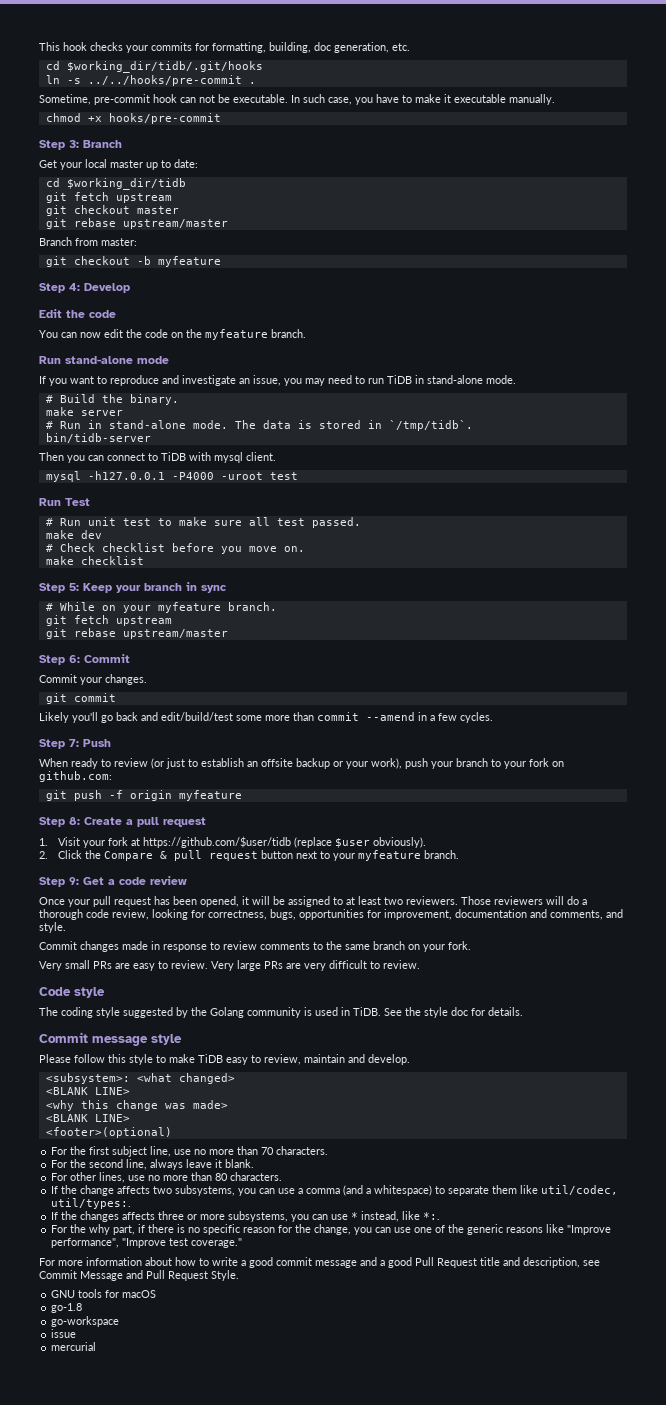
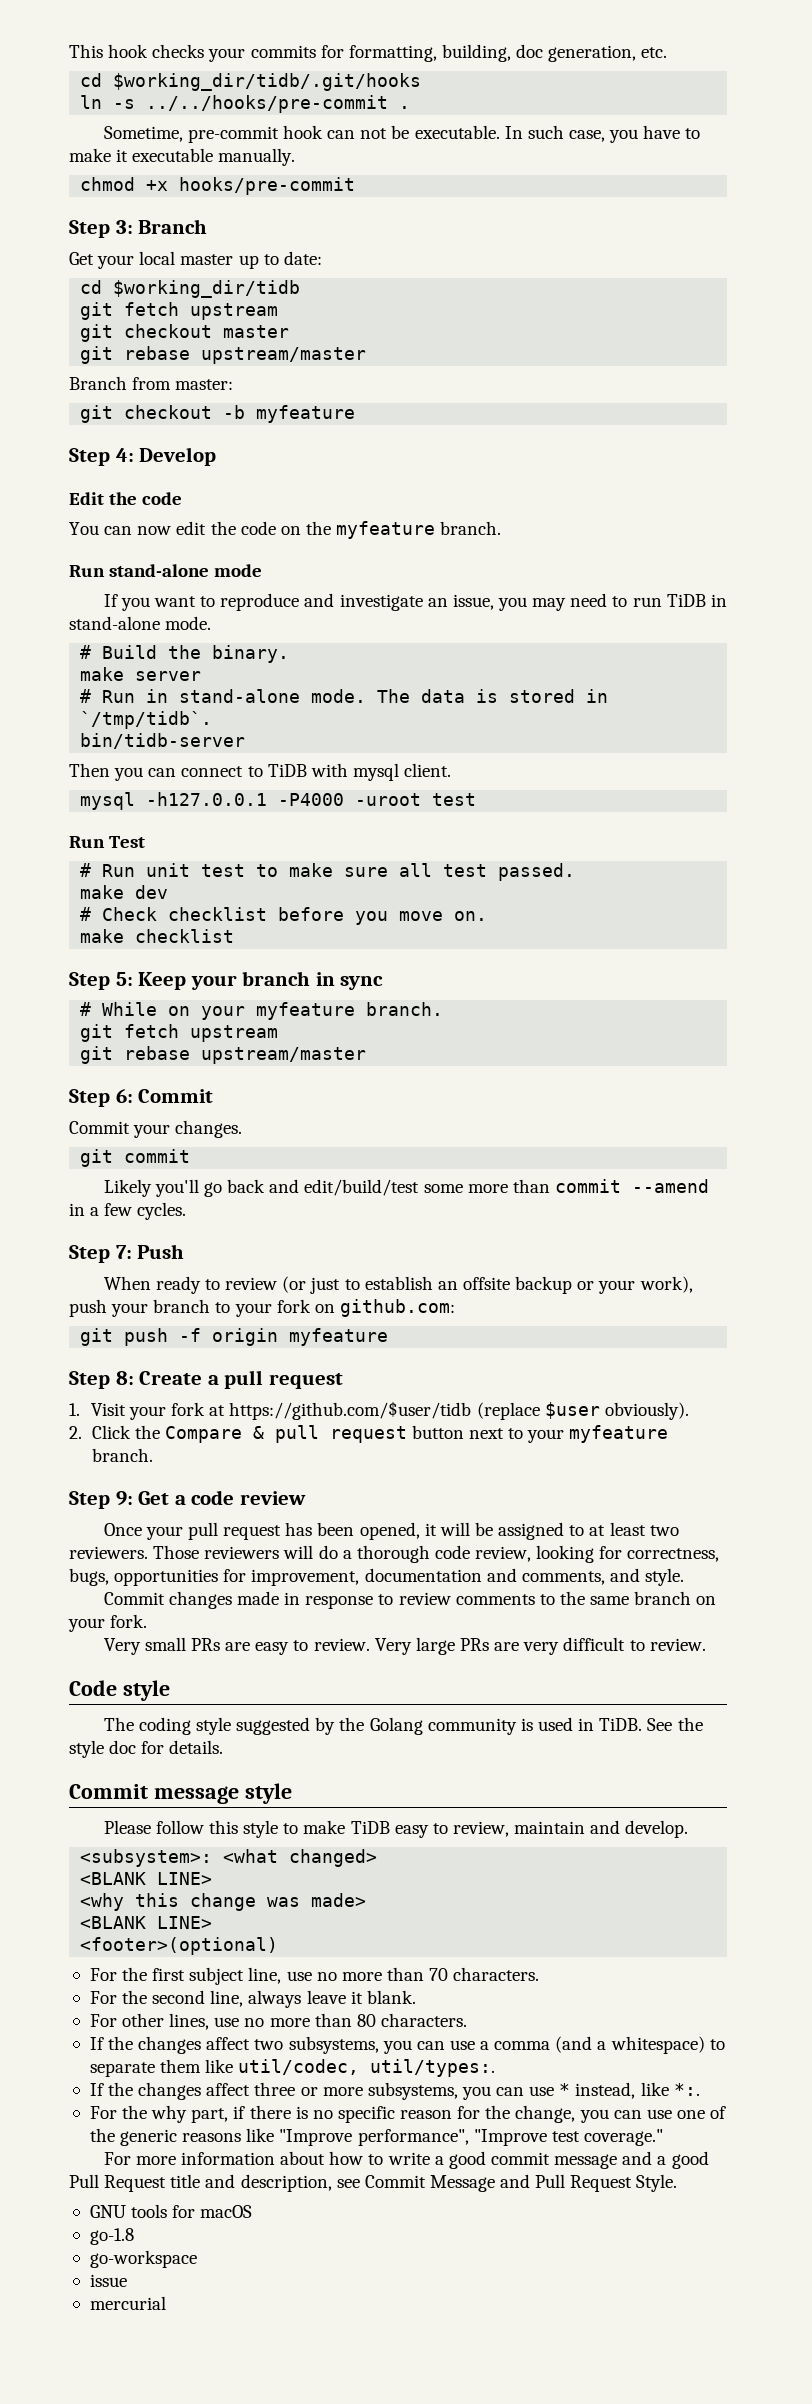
[80,1185,151,1196] change affects -> [138,2036,251,2054] changes affect
[122,1212,156,1220] affects -> [206,2083,251,2096] affect

